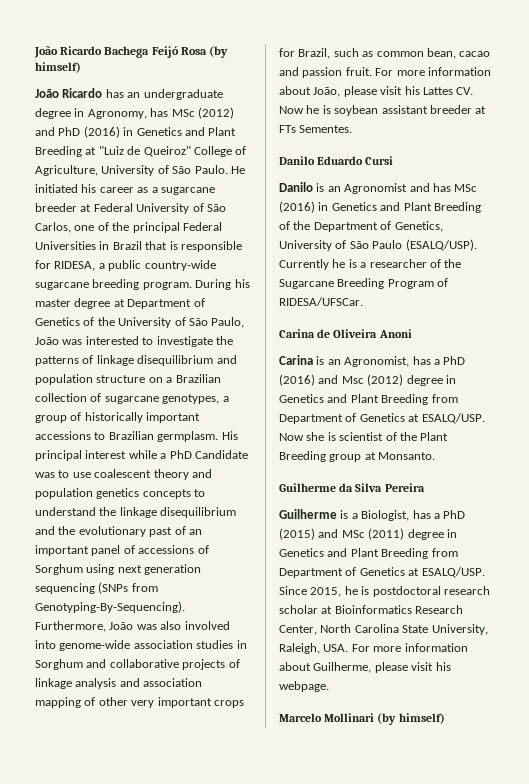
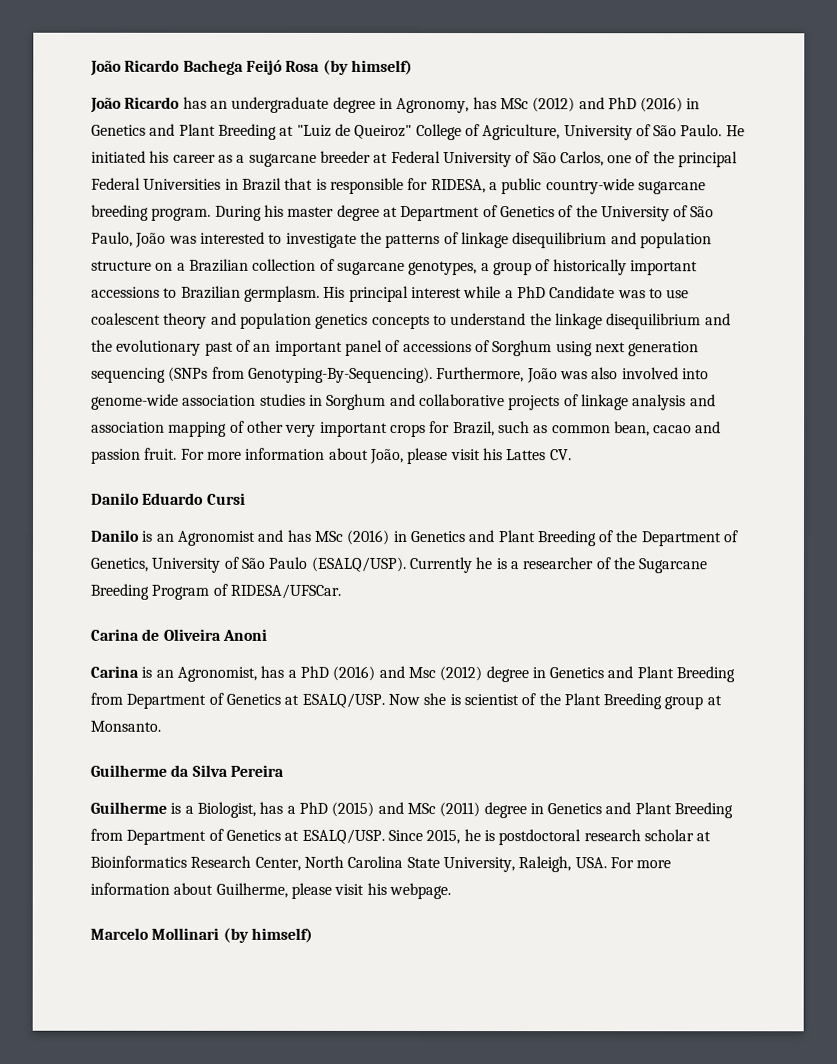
[279,105,487,116] [279,125,353,133] Now he is soybean assistant breeder at FTs Sementes. -> (572, 455) none

